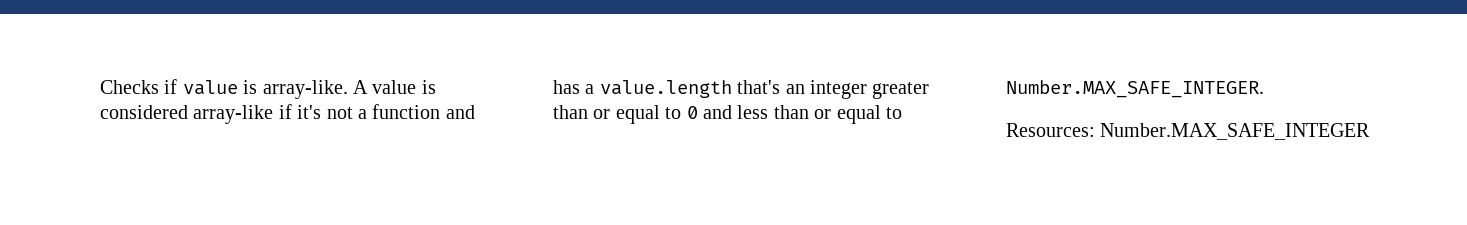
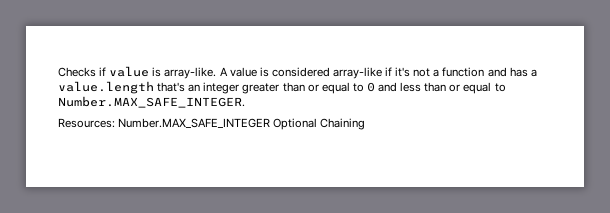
(1371, 131) none -> [273,118,366,130] Optional Chaining

